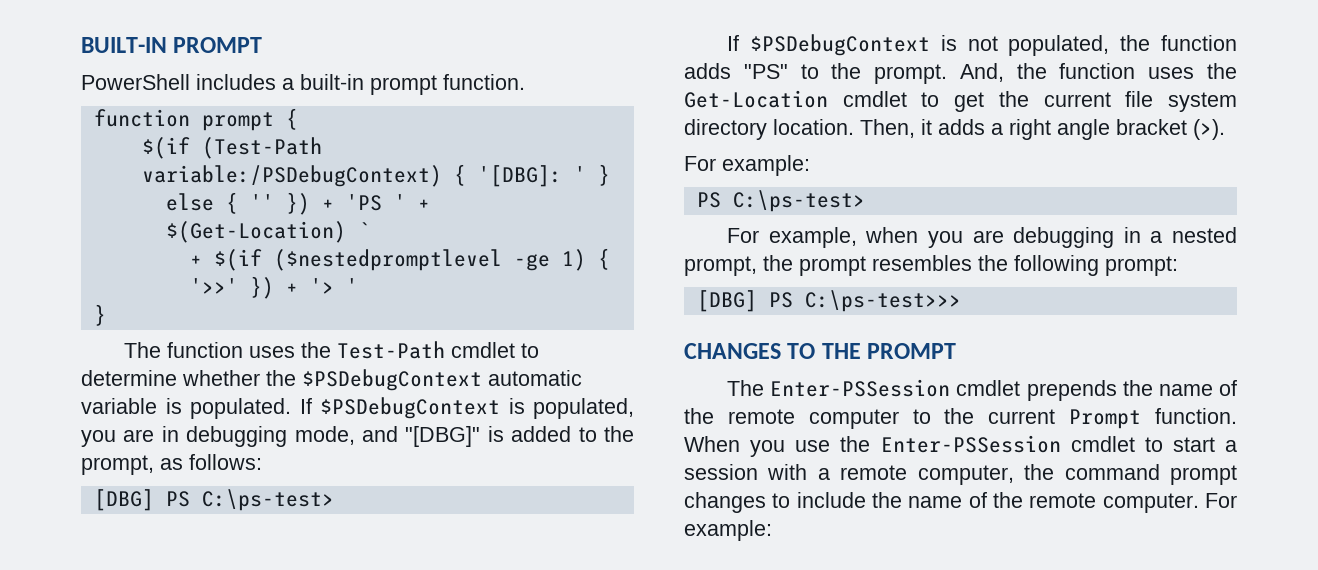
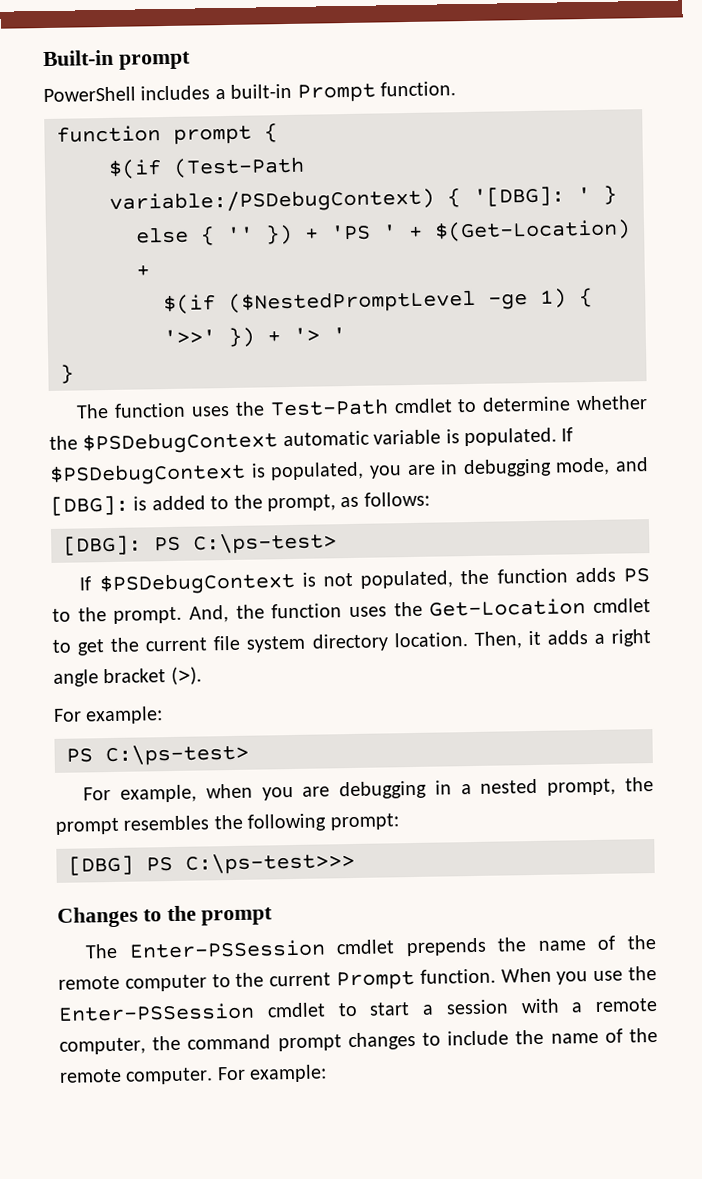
[81,37,263,53] BUILT-IN PROMPT -> [43,49,191,70] Built-in prompt
[370,75,437,95] prompt -> [296,83,376,103] Prompt
[357,222,370,238] [189,249,502,271] ` // + $(if ($nestedpromptlevel -> [136,264,150,277] [163,289,476,315] + // $(if ($NestedPromptLevel
[405,426,481,447] "[DBG]" -> [50,495,129,516] [DBG]:
[93,489,154,511] [DBG] -> [63,535,142,556] [DBG]:
[743,64,788,79] "PS" -> [622,568,650,583] PS
[684,343,957,359] CHANGES TO THE PROMPT -> [57,905,274,928] Changes to the prompt

